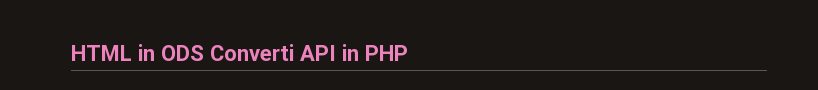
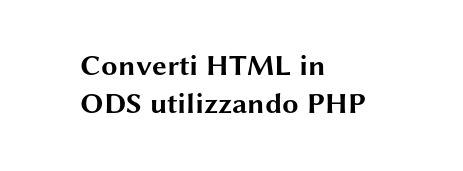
(71, 53) none -> [80,54,198,75] Converti
[210,44,359,61] Converti API in -> [149,92,299,114] utilizzando

